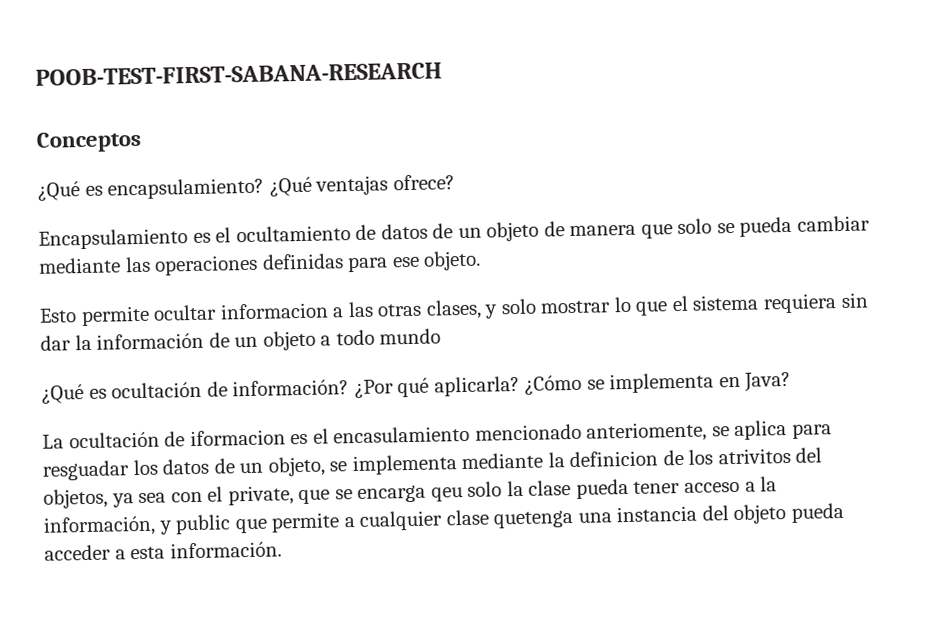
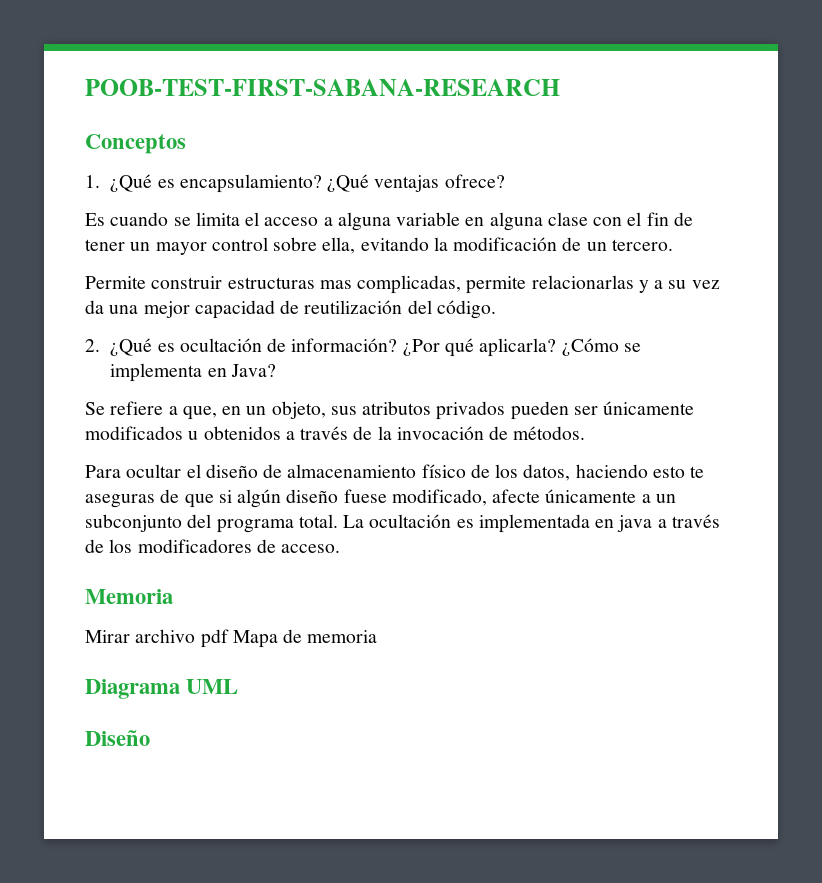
(141, 141) none -> [85,175,100,188] 1.
[38,215,871,250] [38,250,482,276] [39,292,868,327] [40,328,442,351] Encapsulamiento es el ocultamiento de datos de un objeto de manera que solo se pueda cambiar mediante las operaciones definidas para ese objeto. // Esto permite ocultar informacion a las otras clases, y solo mostrar lo que el sistema requiera sin dar la información de un objeto a todo mundo // -> [85,212,693,231] [85,237,673,255] [85,275,720,294] [85,300,496,319] [85,339,100,352] Es cuando se limita el acceso a alguna variable en alguna clase con el fin de tener un mayor control sobre ella, evitando la modificación de un tercero. // Permite construir estructuras mas complicadas, permite relacionarlas y a su vez da una mejor capacidad de reutilización del código. // 2.
[42,420,832,449] [42,447,823,481] [43,476,778,509] [43,502,844,537] [44,541,282,561] La ocultación de iformacion es el encasulamiento mencionado anteriomente, se aplica para resguadar los datos de un objeto, se implementa mediante la definicion de los atrivitos del objetos, ya sea con el private, que se encarga qeu solo la clase pueda tener acceso a la información, y public que permite a cualquier clase quetenga una instancia del objeto pueda acceder a esta información. -> [85,401,695,420] [85,426,586,440] [85,464,705,481] [85,489,676,508] [85,514,720,533] [85,539,341,553] [85,589,173,604] [85,629,378,648] [85,679,239,699] [85,730,150,746] Se refiere a que, en un objeto, sus atributos privados pueden ser únicamente modificados u obtenidos a través de la invocación de métodos. // Para ocultar el diseño de almacenamiento físico de los datos, haciendo esto te aseguras de que si algún diseño fuese modificado, afecte únicamente a un subconjunto del programa total. La ocultación es implementada en java a través de los modificadores de acceso. // Memoria // Mirar archivo pdf Mapa de memoria // Diagrama UML // Diseño

